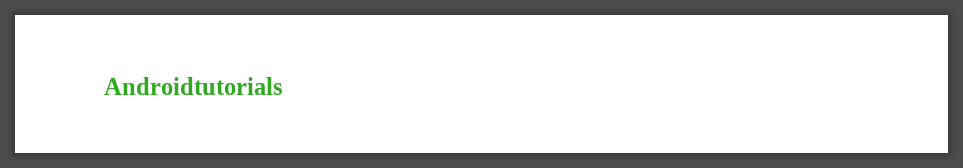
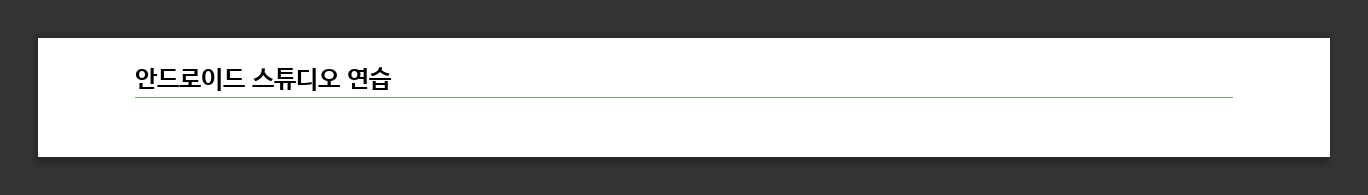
[104,77,283,95] Androidtutorials -> [135,67,392,91] 안드로이드 스튜디오 연습

